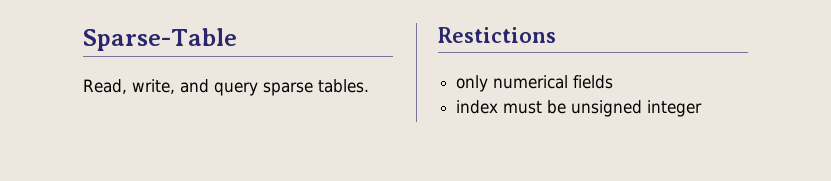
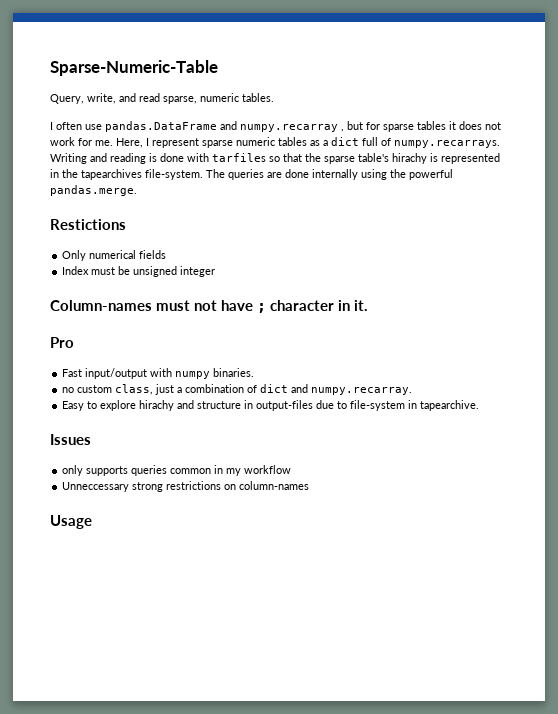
[83,28,237,51] [83,79,369,96] Sparse-Table // Read, write, and query sparse tables. -> [50,60,218,76] [50,93,274,104] [50,121,501,132] [50,137,500,148] [50,153,500,164] [50,169,453,180] [50,185,137,196] Sparse-Numeric-Table // Query, write, and read sparse, numeric tables. // I often use pandas.DataFrame and numpy.recarray , but for sparse tables it does not work for me. Here, I represent sparse numeric tables as a dict full of numpy.recarrays. Writing and reading is done with tarfiles so that the sparse table's hirachy is represented in the tapearchives file-system. The queries are done internally using the powerful pandas.merge.
[456,75,489,92] only -> [62,250,87,261] Only
[456,100,499,114] index -> [62,266,90,275] Index
(703, 108) none -> [50,300,369,313] [50,337,74,348] [62,368,255,379] [62,384,413,395] [62,400,480,411] [50,434,91,445] [62,465,292,476] [62,481,310,492] [50,515,92,529] // Column-names must not have ; character in it. // Pro // Fast input/output with numpy binaries. // no custom class, just a combination of dict and numpy.recarray. // Easy to explore hirachy and structure in output-files due to file-system in tapearchive. // Issues // only supports queries common in my workflow // Unneccessary strong restrictions on column-names // Usage

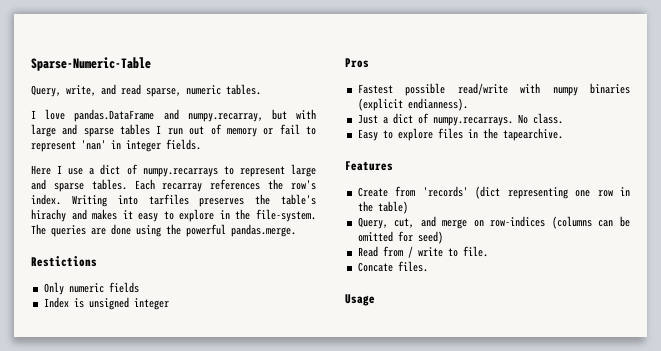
[56,121,501,132] [50,137,500,148] [50,153,500,164] [50,169,142,180] often use pandas.DataFrame and numpy.recarray , but for sparse tables it does not work for me. Here, I represent sparse numeric tables as a dict full of numpy.recarrays. Writing and reading is done with tarfiles so that the sparse table's hirachy is represented in the tapearchives -> [45,109,316,122] [31,124,317,137] [31,139,201,152] [31,164,316,177] [31,179,316,192] [31,194,316,207] [31,209,251,222] love pandas.DataFrame and numpy.recarray, but with large and sparse tables I run out of memory or fail to represent 'nan' in integer fields. // Here I use a dict of numpy.recarrays to represent large and sparse tables. Each recarray references the row's index. Writing into tarfiles preserves the table's hirachy and makes it easy to explore in the
[312,169,358,180] internally -> (131, 229) none
[89,250,137,259] numerical -> [68,283,104,293] numeric
[91,266,131,275] must be -> [73,298,84,308] is
[50,300,369,313] [50,337,74,348] [62,368,255,379] [62,384,413,395] [62,400,480,411] [50,434,91,445] [62,465,292,476] [62,481,310,492] Column-names must not have ; character in it. // Pro // Fast input/output with numpy binaries. // no custom class, just a combination of dict and numpy.recarray. // Easy to explore hirachy and structure in output-files due to file-system in tapearchive. // Issues // only supports queries common in my workflow // Unneccessary strong restrictions on column-names -> [345,58,369,68] [357,83,630,96] [357,98,468,111] [357,113,563,126] [357,128,563,141] [345,161,393,171] [357,186,630,199] [357,201,408,214] [357,216,630,229] [357,231,443,244] [357,246,488,258] [357,261,428,272] Pros // Fastest possible read/write with numpy binaries (explicit endianness). // Just a dict of numpy.recarrays. No class. // Easy to explore files in the tapearchive. // Features // Create from 'records' (dict representing one row in the table) // Query, cut, and merge on row-indices (columns can be omitted for seed) // Read from / write to file. // Concate files.

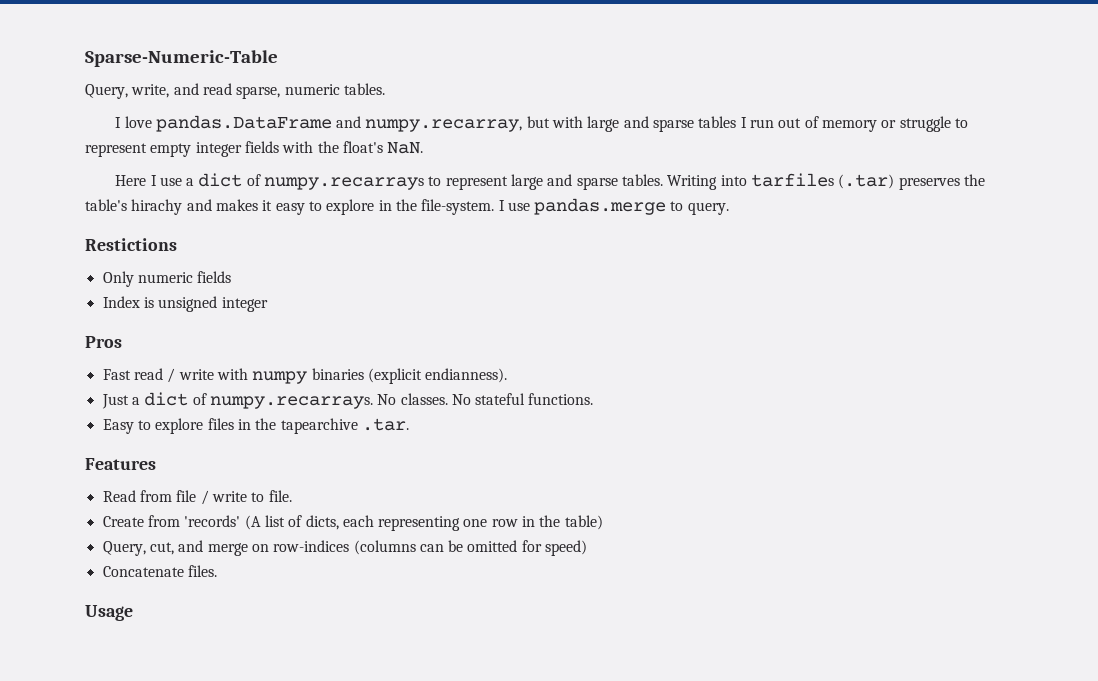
[279,124,317,135] [31,139,201,152] fail to represent 'nan' in integer fields. -> [899,116,968,132] [85,141,424,157] struggle to represent empty integer fields with the float's NaN.
[134,179,316,192] [31,194,61,205] Each recarray references the row's index. -> (664, 180) none
(189, 199) none -> [838,174,895,189] (.tar)
[31,224,296,237] The queries are done using the powerful pandas.merge. -> [498,198,729,215] I use pandas.merge to query.
[357,83,508,96] Fastest possible read/write -> [102,368,214,383] Fast read / write
[532,113,563,124] class. -> [400,393,594,405] classes. No stateful functions.
[502,128,563,141] tapearchive. -> [280,418,409,434] tapearchive .tar.
[357,186,501,199] Create from 'records' (dict -> [102,490,292,505] [102,515,374,530] Read from file / write to file. // Create from 'records' (A list of dicts, each
[417,231,443,244] [357,246,488,258] [357,262,393,272] seed) // Read from / write to file. // Concate -> [545,540,588,556] [102,566,184,577] speed) // Concatenate

